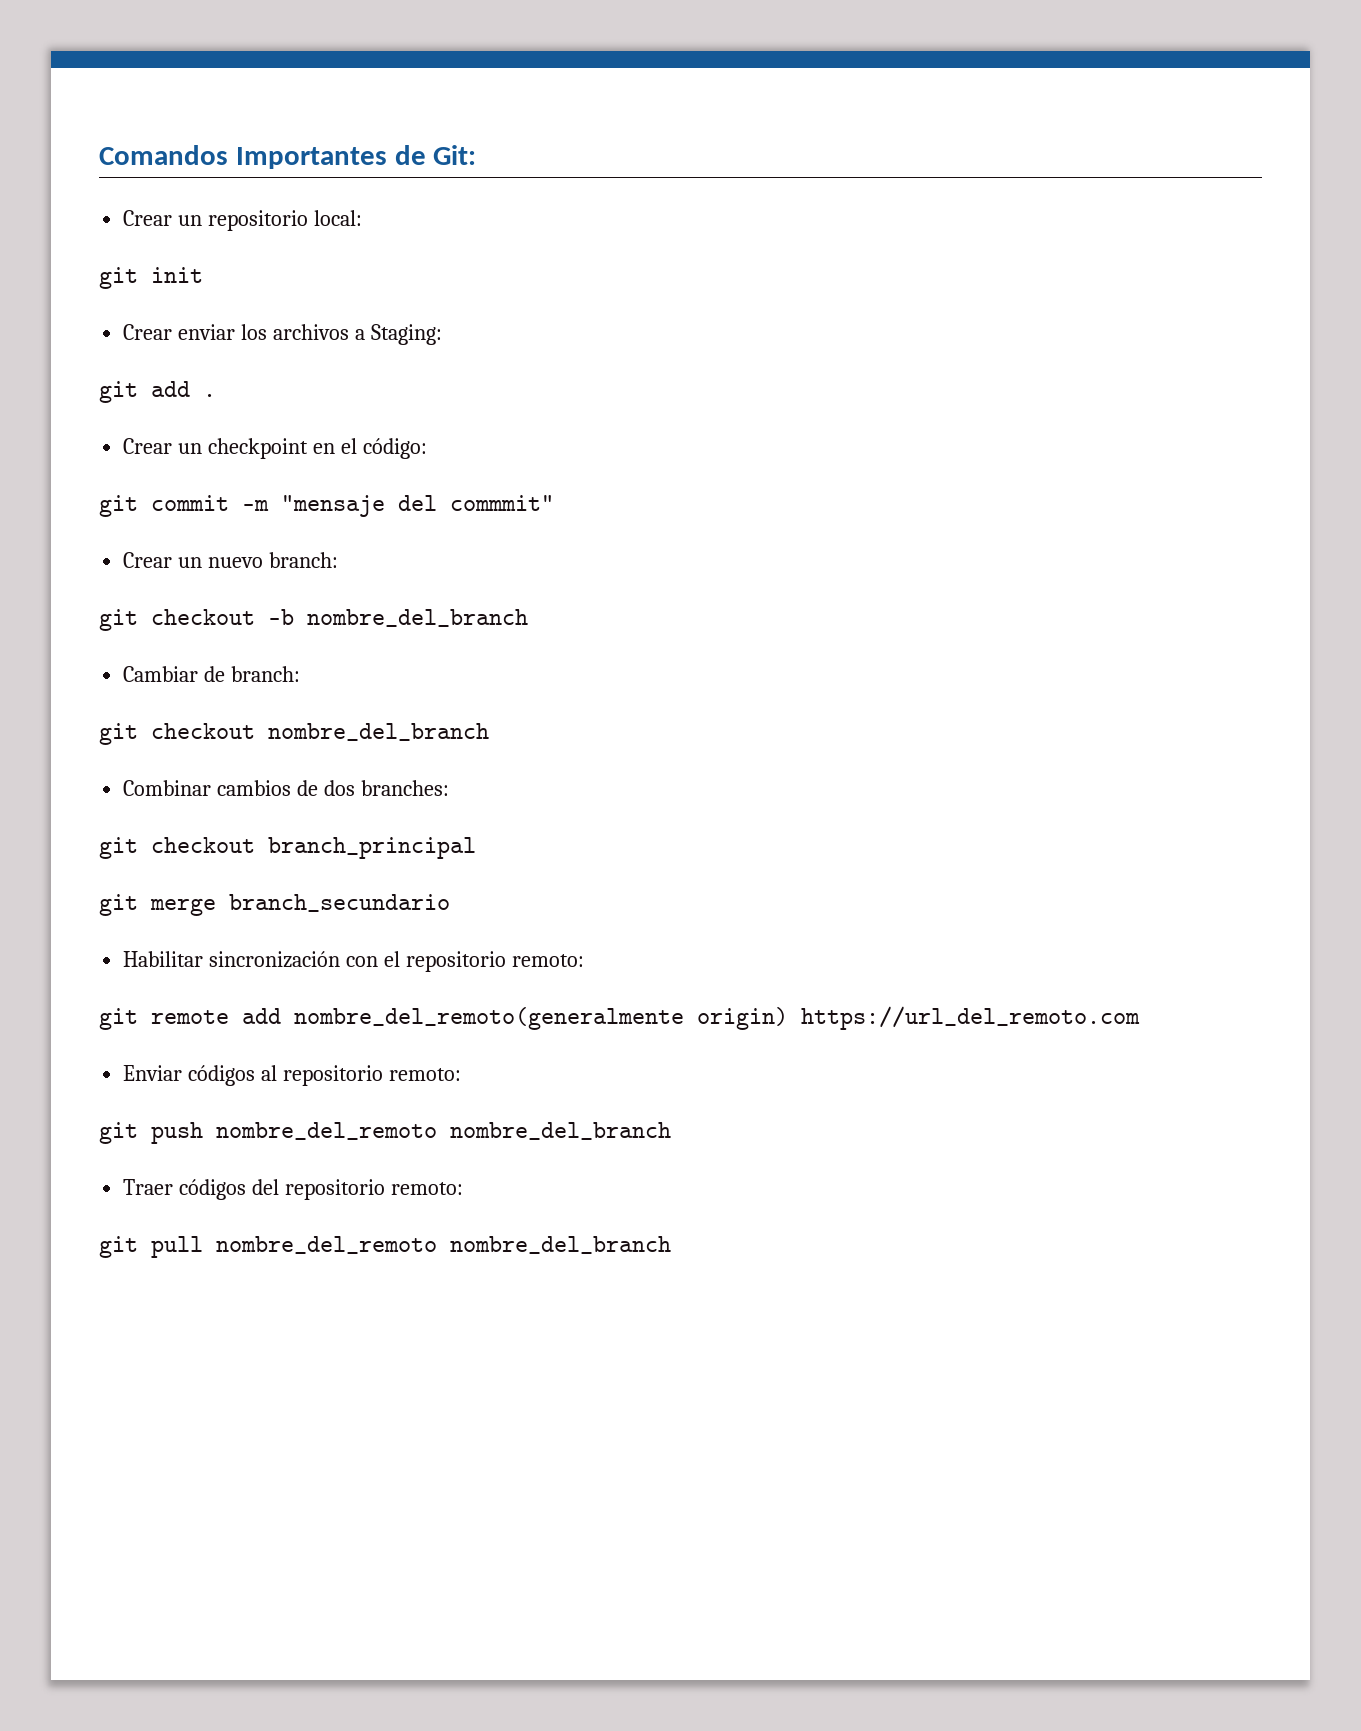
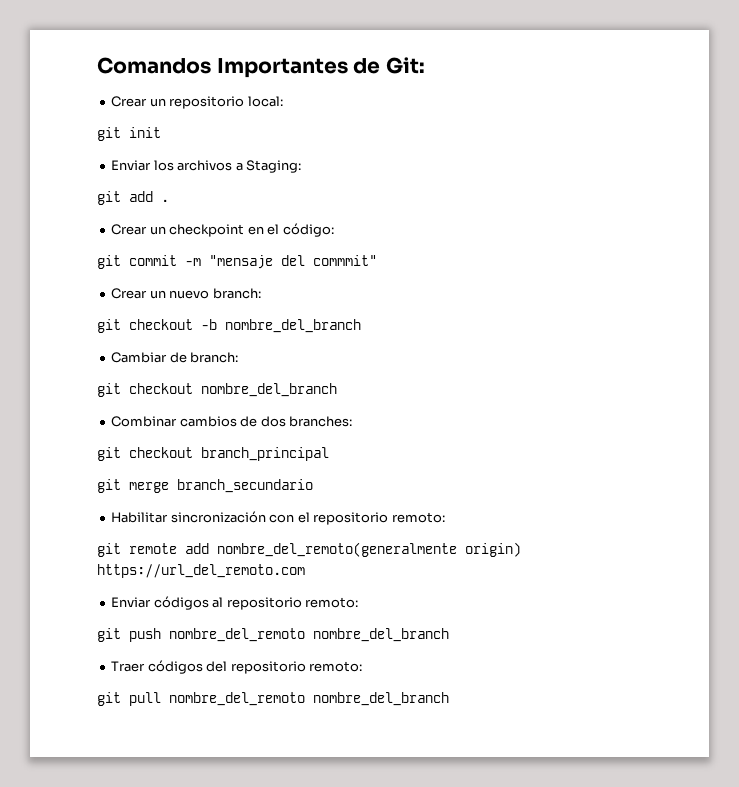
[123,324,236,340] Crear enviar -> [111,160,152,171] Enviar

